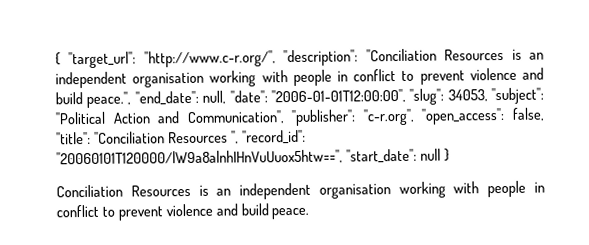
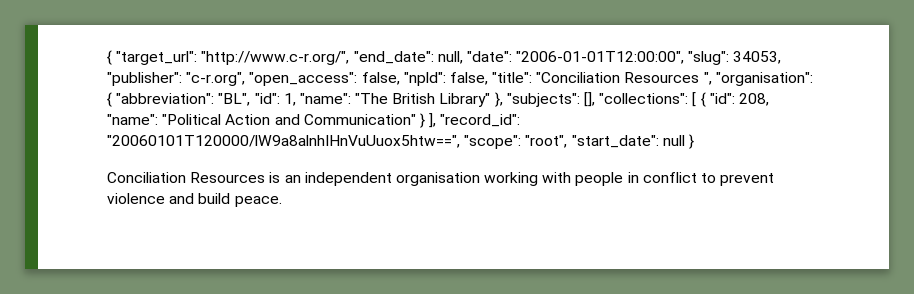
[283,48,544,67] [55,67,544,89] [55,91,132,108] "description": "Conciliation Resources is an independent organisation working with people in conflict to prevent violence and build peace.", -> (350, 58) none
[491,87,544,105] [55,110,285,125] "subject": "Political Action and Communication", -> (782, 57) none
(544, 114) none -> [403,72,488,86] "npld": false,
[241,129,306,145] [56,149,343,166] "record_id": "20060101T120000/lW9a8alnhIHnVuUuox5htw==", -> [715,72,813,86] [107,92,769,107] [107,113,521,128] [107,135,568,149] "organisation": { "abbreviation": "BL", "id": 1, "name": "The British Library" }, "subjects": [], "collections": [ { "id": 208, "name": "Political Action and Communication" } ], "record_id": "20060101T120000/lW9a8alnhIHnVuUuox5htw==", "scope": "root",

